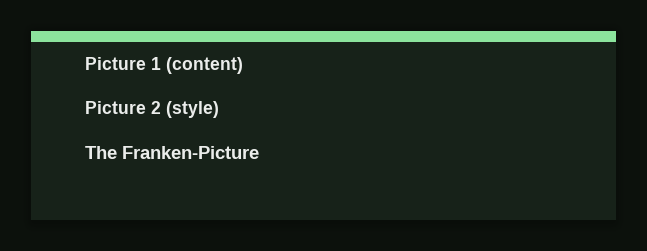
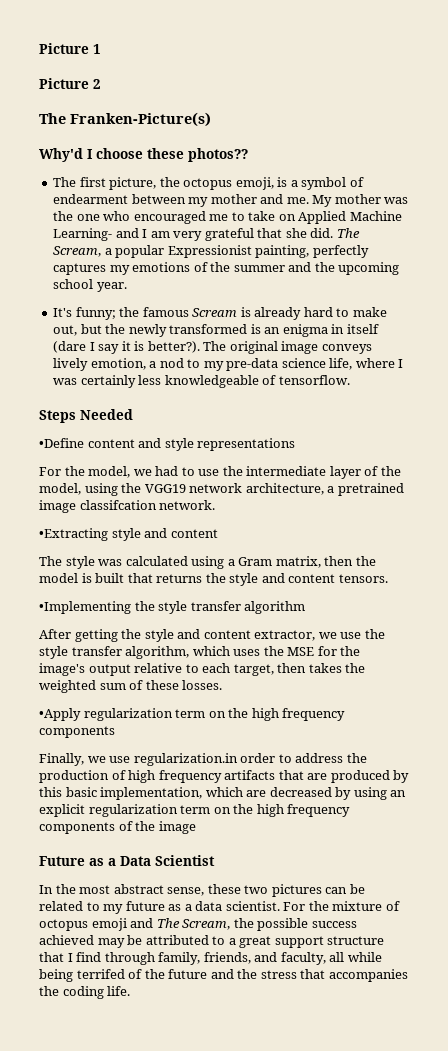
[166,57,243,74] (content) -> (101, 49) none
[166,101,219,118] [85,146,259,159] (style) // The Franken-Picture -> [39,112,211,127] [39,148,248,162] [53,177,364,190] [53,194,409,207] [53,211,402,224] [53,228,360,241] [53,245,369,258] [53,262,400,275] [53,279,127,292] [53,307,387,320] [53,324,379,337] [53,341,372,354] [53,358,404,371] [53,375,350,388] [39,409,133,423] [39,438,296,451] [39,466,401,479] [39,483,404,496] [39,500,216,513] [39,528,218,541] [39,556,376,569] [39,573,388,586] [39,601,306,614] [39,629,385,642] [39,646,361,659] [39,663,366,676] [39,680,223,693] [39,708,346,721] [39,726,115,738] [39,753,367,766] [39,770,410,783] [39,787,407,800] [39,804,351,817] [39,821,196,834] [39,855,215,866] [39,884,365,897] [39,901,400,914] [39,918,357,931] [39,935,385,948] [39,952,382,965] [39,969,408,982] [39,986,131,999] // The Franken-Picture(s) // Why'd I choose these photos?? // The first picture, the octopus emoji, is a symbol of endearment between my mother and me. My mother was the one who encouraged me to take on Applied Machine Learning- and I am very grateful that she did. The Scream, a popular Expressionist painting, perfectly captures my emotions of the summer and the upcoming school year. // It's funny; the famous Scream is already hard to make out, but the newly transformed is an enigma in itself (dare I say it is better?). The original image conveys lively emotion, a nod to my pre-data science life, where I was certainly less knowledgeable of tensorflow. // Steps Needed // •Define content and style representations // For the model, we had to use the intermediate layer of the model, using the VGG19 network architecture, a pretrained image classifcation network. // •Extracting style and content // The style was calculated using a Gram matrix, then the model is built that returns the style and content tensors. // •Implementing the style transfer algorithm // After getting the style and content extractor, we use the style transfer algorithm, which uses the MSE for the image's output relative to each target, then takes the weighted sum of these losses. // •Apply regularization term on the high frequency components // Finally, we use regularization.in order to address the production of high frequency artifacts that are produced by this basic implementation, which are decreased by using an explicit regularization term on the high frequency components of the image // Future as a Data Scientist // In the most abstract sense, these two pictures can be related to my future as a data scientist. For the mixture of octopus emoji and The Scream, the possible success achieved may be attributed to a great support structure that I find through family, friends, and faculty, all while being terrifed of the future and the stress that accompanies the coding life.

